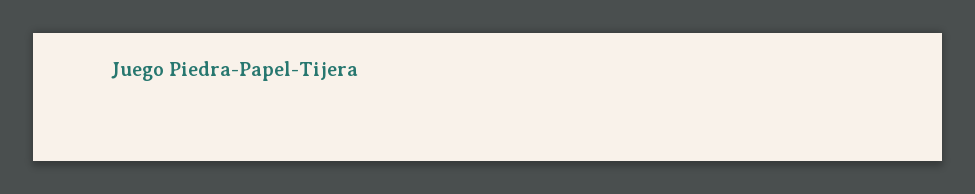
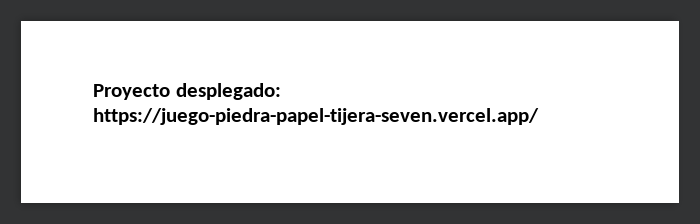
[111,61,359,81] Juego Piedra-Papel-Tijera -> [93,83,281,100] [93,108,539,125] Proyecto desplegado: https://juego-piedra-papel-tijera-seven.vercel.app/

